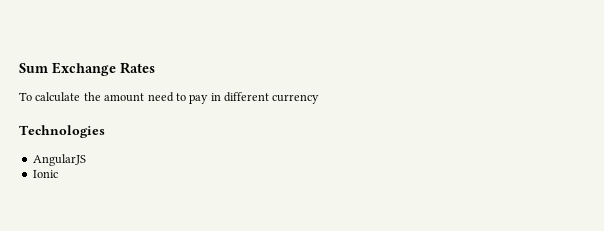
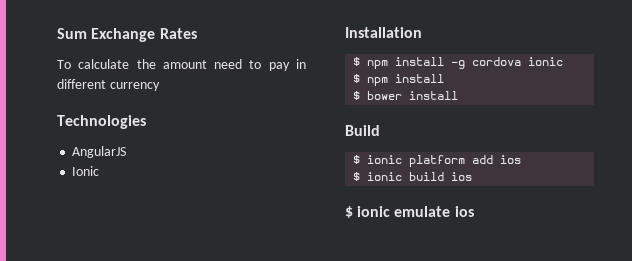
(58, 174) none -> [345,27,422,38] [353,57,564,69] [353,74,445,86] [353,91,459,100] [345,125,380,136] [353,155,522,167] [353,172,473,181] [345,206,474,218] // Installation // $ npm install -g cordova ionic // $ npm install // $ bower install // Build // $ ionic platform add ios // $ ionic build ios // $ ionic emulate ios

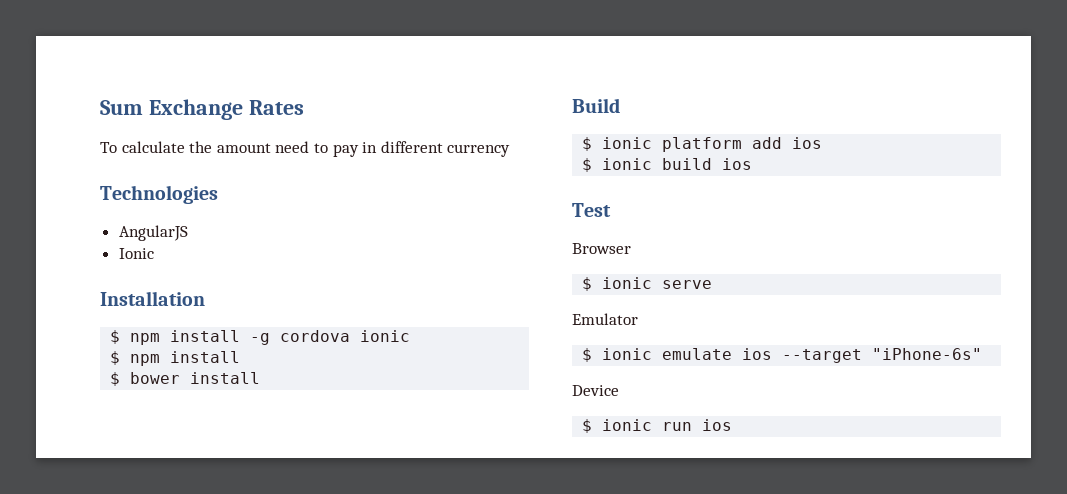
[345,206,451,218] $ ionic emulate -> [572,203,611,217] [572,243,631,254] [582,277,713,291] [572,313,638,325] [582,348,983,363] [572,385,619,396] [582,419,693,433] Test // Browser // $ ionic serve // Emulator // $ ionic emulate ios --target "iPhone-6s" // Device // $ ionic run

